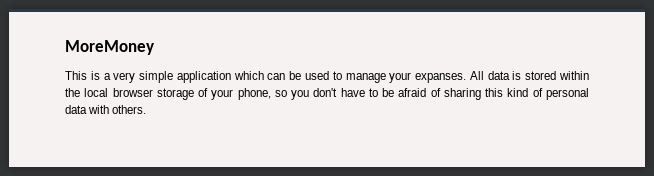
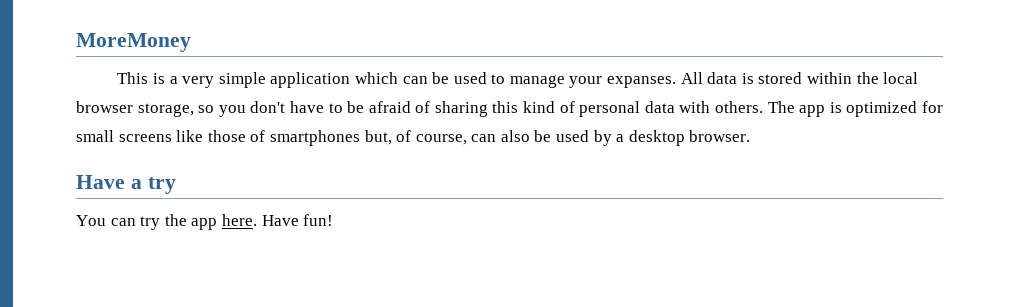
[156,88,271,100] storage of your phone, -> [137,103,194,117] storage,
(147, 109) none -> [767,101,943,117] [76,130,751,146] [76,175,176,194] [76,214,334,230] The app is optimized for small screens like those of smartphones but, of course, can also be used by a desktop browser. // Have a try // You can try the app here. Have fun!

